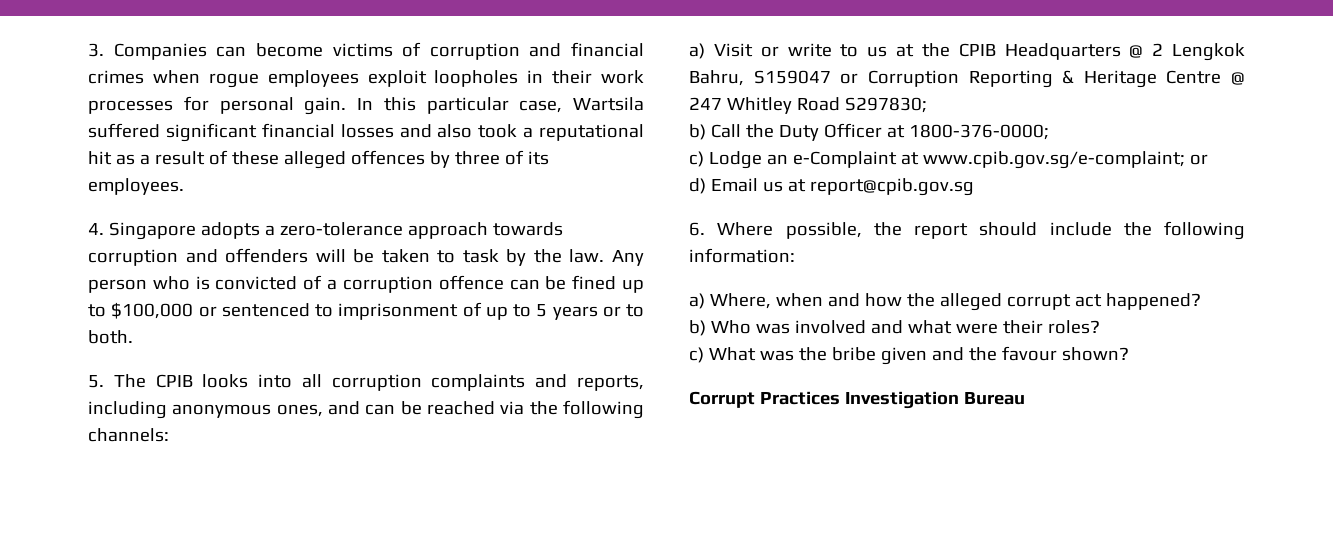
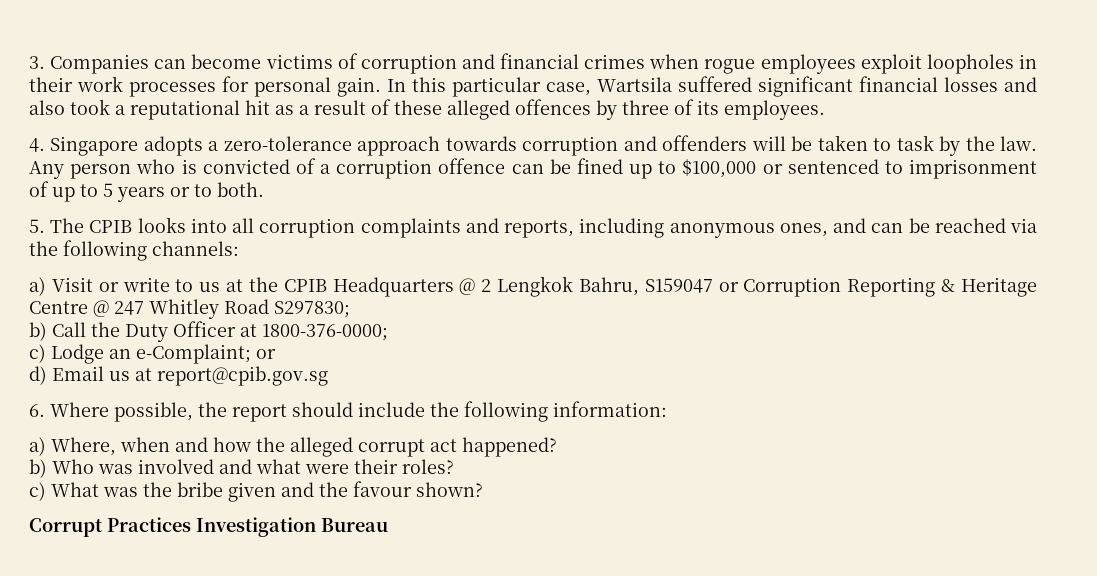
[792,151,1185,169] e-Complaint at www.cpib.gov.sg/e-complaint; -> [136,344,251,364] e-Complaint;

